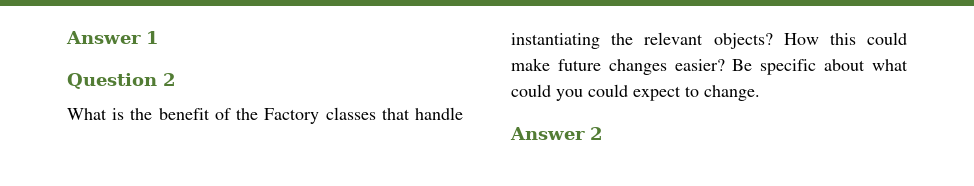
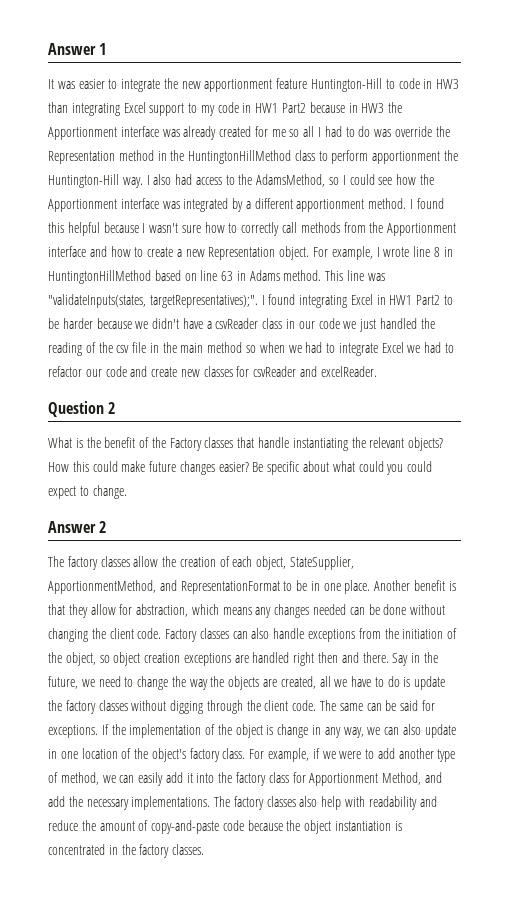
(159, 37) none -> [48,78,460,92] [48,102,403,116] [48,126,450,140] [48,150,459,164] [48,174,434,188] [48,198,444,212] [48,222,457,236] [48,246,453,260] [48,270,385,284] [48,294,454,308] [48,318,435,332] [48,342,455,356] [48,366,377,377] // It was easier to integrate the new apportionment feature Huntington-Hill to code in HW3 than integrating Excel support to my code in HW1 Part2 because in HW3 the Apportionment interface was already created for me so all I had to do was override the Representation method in the HuntingtonHillMethod class to perform apportionment the Huntington-Hill way. I also had access to the AdamsMethod, so I could see how the Apportionment interface was integrated by a different apportionment method. I found this helpful because I wasn't sure how to correctly call methods from the Apportionment interface and how to create a new Representation object. For example, I wrote line 8 in HuntingtonHillMethod based on line 63 in Adams method. This line was "validateInputs(states, targetRepresentatives);". I found integrating Excel in HW1 Part2 to be harder because we didn't have a csvReader class in our code we just handled the reading of the csv file in the main method so when we had to integrate Excel we had to refactor our code and create new classes for csvReader and excelReader.
(603, 133) none -> [48,556,355,570] [48,580,456,594] [48,604,446,618] [48,628,458,642] [48,652,438,666] [48,676,446,690] [48,700,435,714] [48,724,456,738] [48,748,456,762] [48,772,442,786] [48,796,437,810] [48,820,402,834] [48,844,205,858] // The factory classes allow the creation of each object, StateSupplier, ApportionmentMethod, and RepresentationFormat to be in one place. Another benefit is that they allow for abstraction, which means any changes needed can be done without changing the client code. Factory classes can also handle exceptions from the initiation of the object, so object creation exceptions are handled right then and there. Say in the future, we need to change the way the objects are created, all we have to do is update the factory classes without digging through the client code. The same can be said for exceptions. If the implementation of the object is change in any way, we can also update in one location of the object's factory class. For example, if we were to add another type of method, we can easily add it into the factory class for Apportionment Method, and add the necessary implementations. The factory classes also help with readability and reduce the amount of copy-and-paste code because the object instantiation is concentrated in the factory classes.

